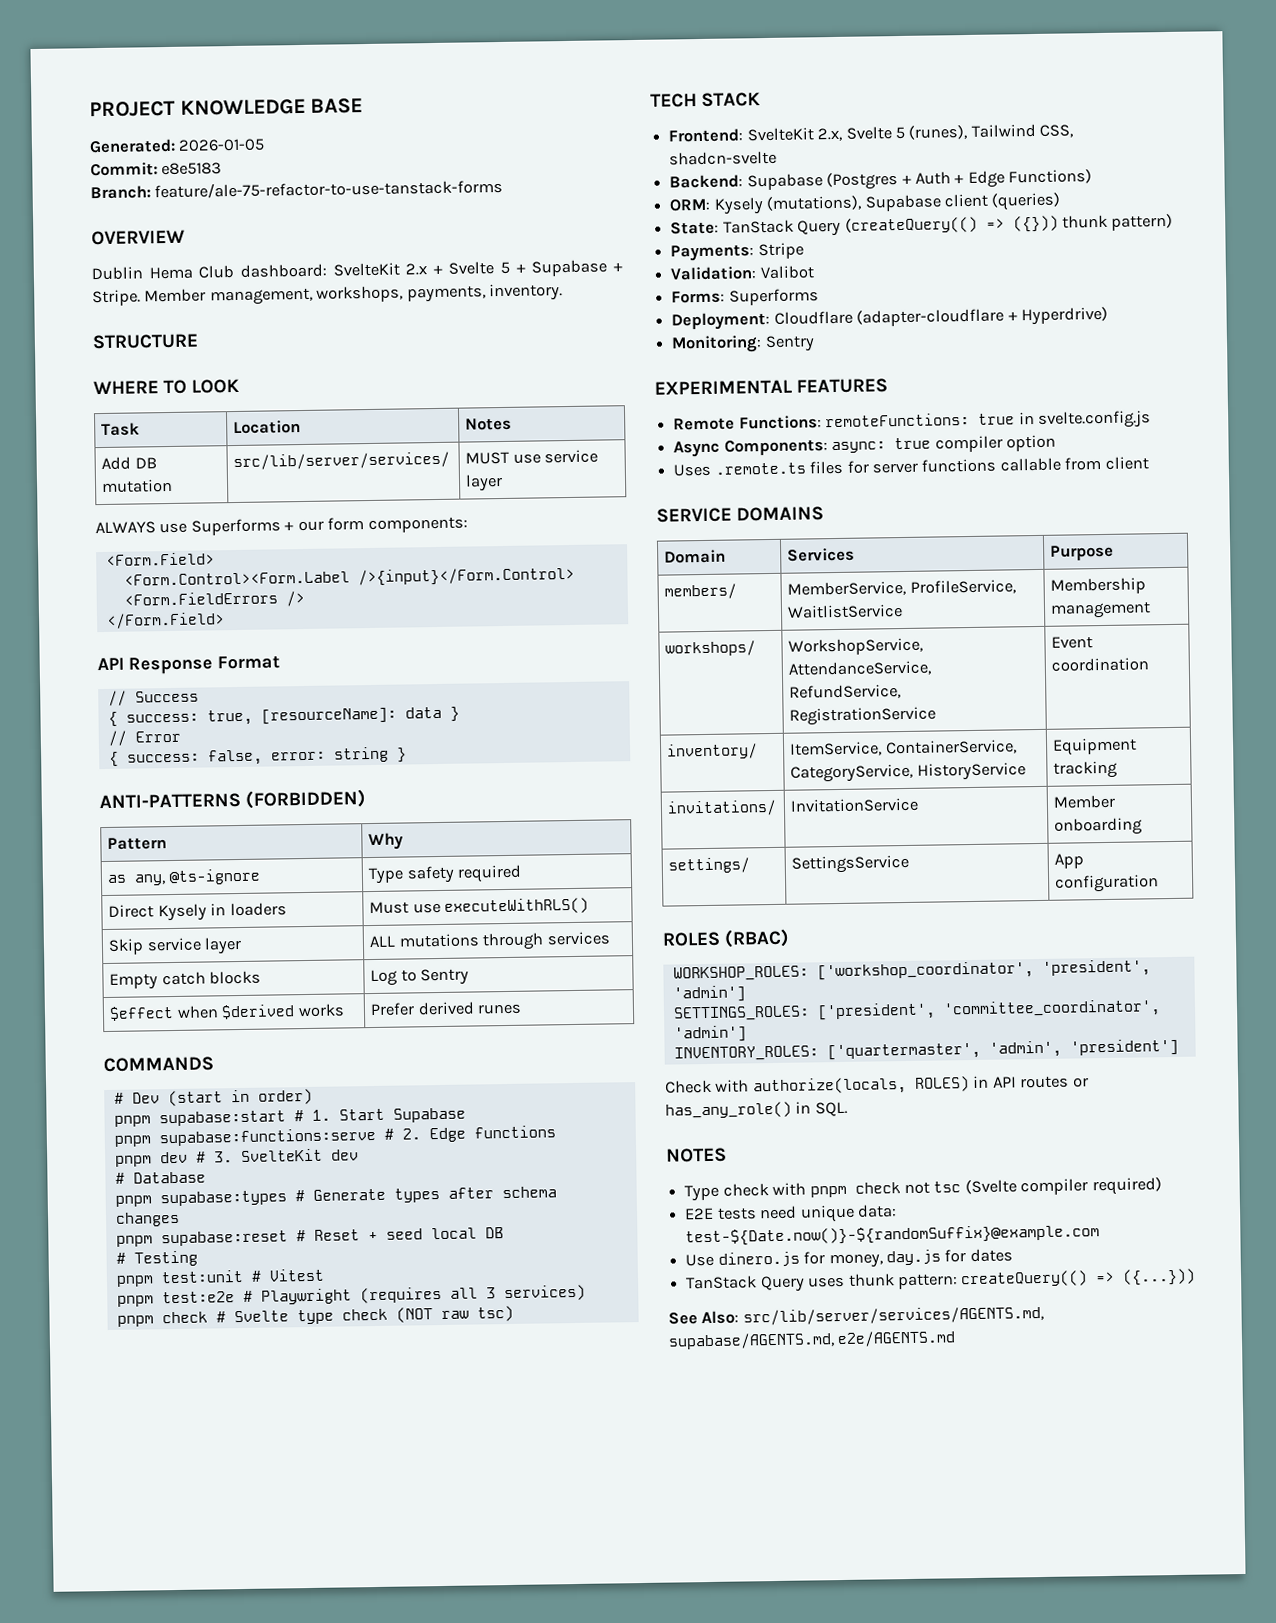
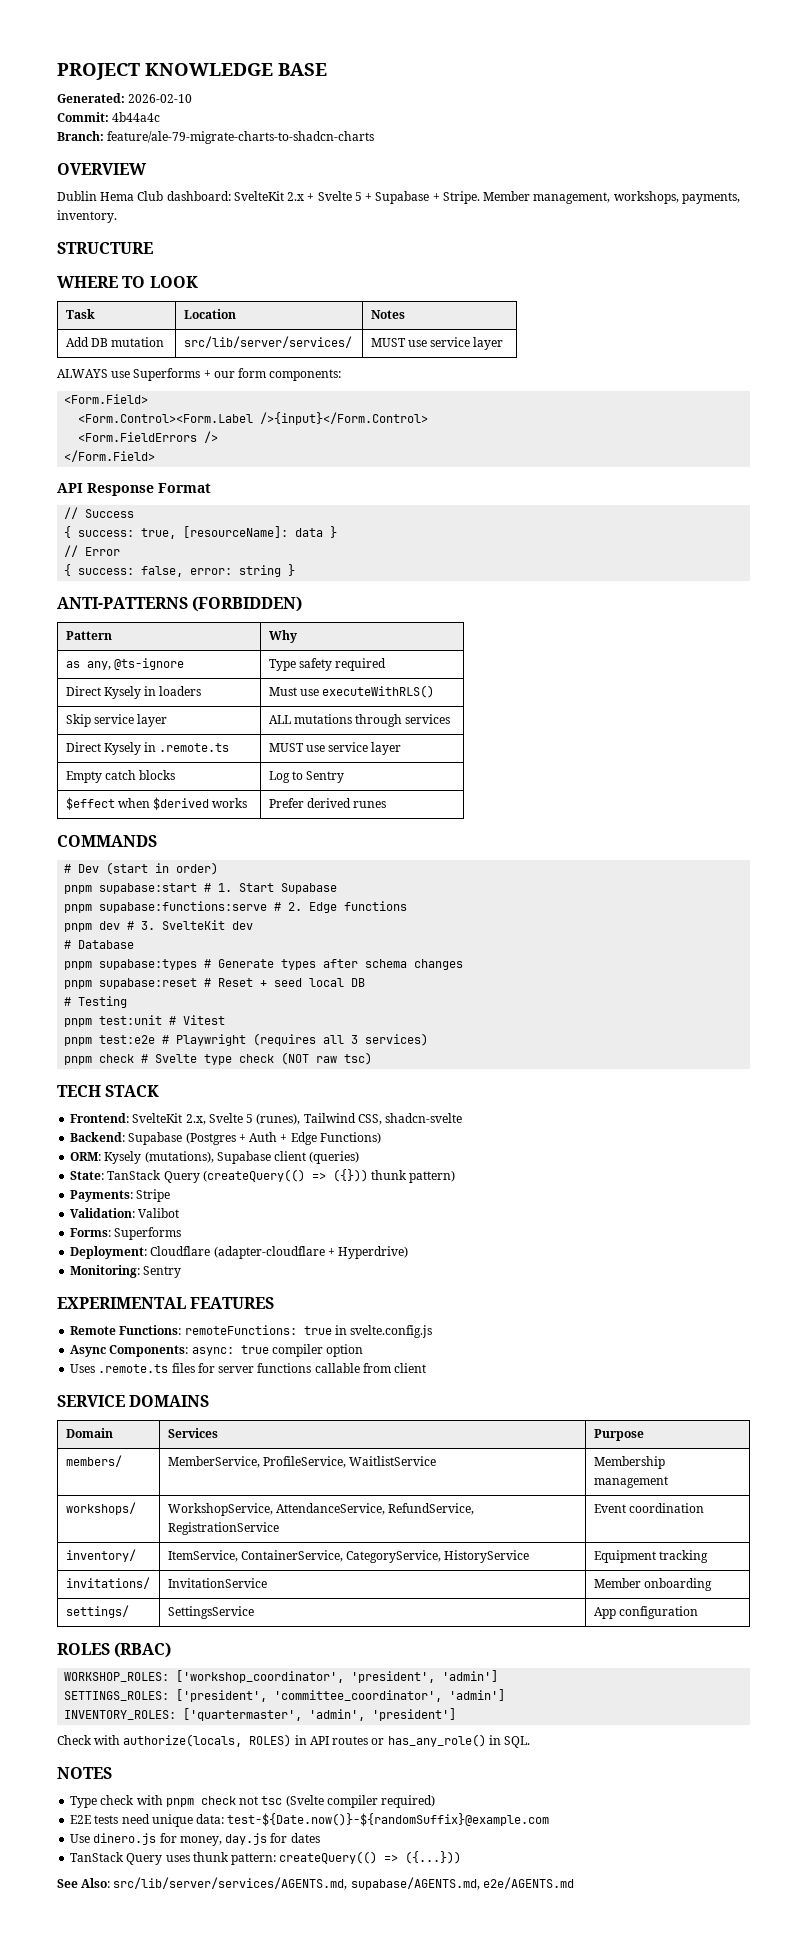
[178,138,266,152] 2026-01-05 -> [128,94,193,103] 2026-02-10
[161,162,223,176] e8e5183 -> [112,112,161,122] 4b44a4c
[154,178,504,200] feature/ale-75-refactor-to-use-tanstack-forms -> [107,131,375,144] feature/ale-79-migrate-charts-to-shadcn-charts
(610, 938) none -> [65,742,230,755] [268,742,402,755] // Direct Kysely in .remote.ts | MUST use service layer

